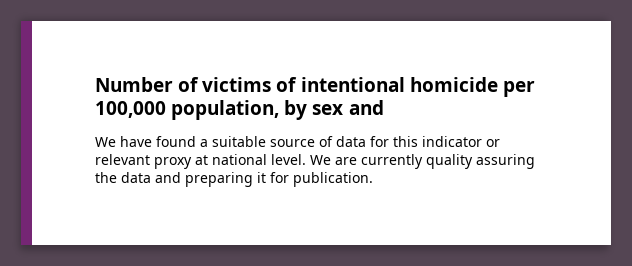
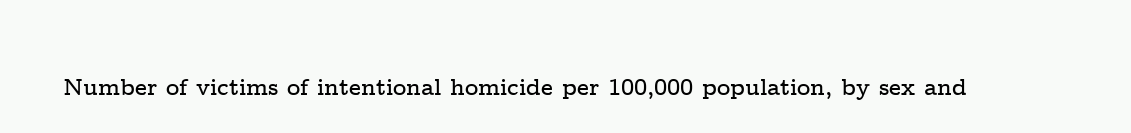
[95,136,500,147] [95,154,535,169] [95,172,373,187] // We have found a suitable source of data for this indicator or relevant proxy at national level. We are currently quality assuring the data and preparing it for publication. -> (967, 87) none

